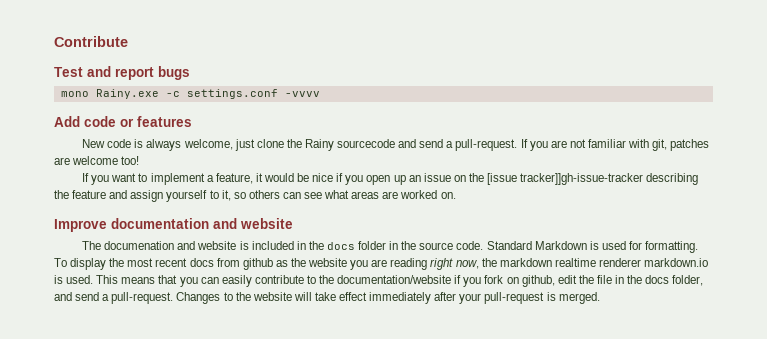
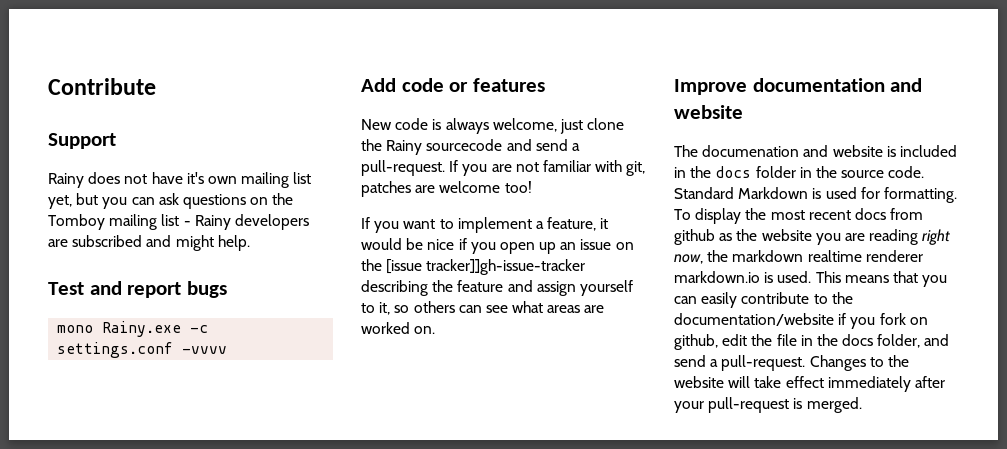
(128, 41) none -> [48,133,116,149] [48,172,312,188] [48,193,294,209] [48,214,309,230] [48,235,250,251] // Support // Rainy does not have it's own mailing list yet, but you can ask questions on the Tomboy mailing list - Rainy developers are subscribed and might help.

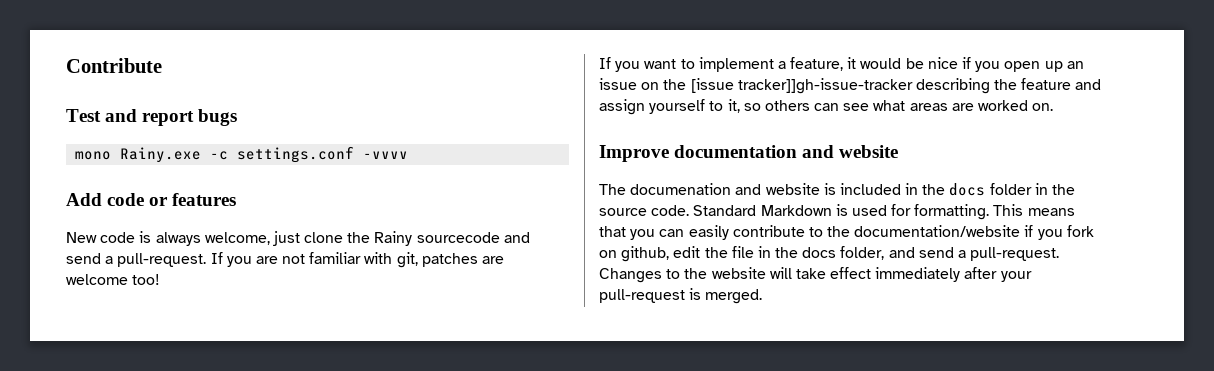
[48,133,116,149] [48,172,312,188] [48,193,294,209] [48,214,309,230] [48,235,250,251] // Support // Rainy does not have it's own mailing list yet, but you can ask questions on the Tomboy mailing list - Rainy developers are subscribed and might help. -> (162, 65) none
[674,208,924,224] [674,229,951,245] [674,250,923,264] [674,271,812,283] To display the most recent docs from github as the website you are reading right now, the markdown realtime renderer markdown.io is used. -> (990, 212) none

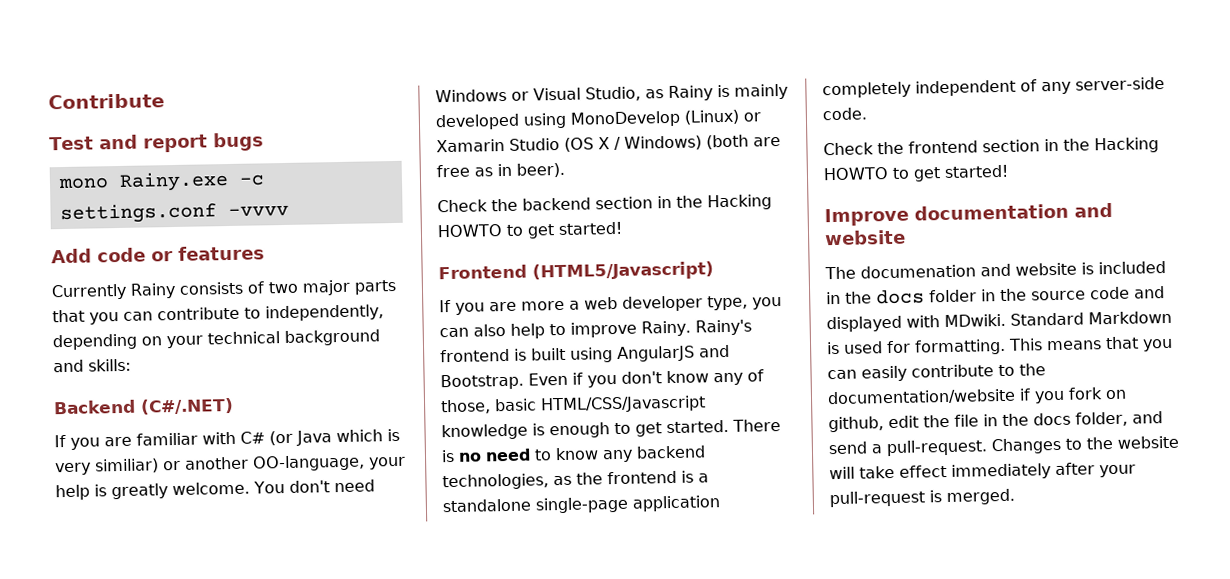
[66,231,530,246] [66,252,306,267] New code is always welcome, just clone the Rainy sourcecode and send a pull-request. If you are not -> [51,279,397,301] [52,304,384,325] [52,329,380,351] [53,358,131,373] [53,397,234,415] [54,434,132,450] Currently Rainy consists of two major parts that you can contribute to independently, depending on your technical background and skills: // Backend (C#/.NET) // If you are
[396,252,505,268] [66,274,161,285] [599,57,1084,72] [599,78,1102,94] [599,99,1054,115] git, patches are welcome too! // If you want to implement a feature, it would be nice if you open up an issue on the [issue tracker]]gh-issue-tracker describing the feature and assign yourself to it, so others can see what areas are worked on. -> [240,428,400,446] [55,454,406,476] [55,479,375,501] [435,83,788,103] [435,109,761,131] [436,134,781,153] [436,162,565,178] [437,194,772,213] [437,221,622,239] [438,261,714,282] [439,295,782,315] [439,319,752,339] [440,344,730,363] [440,369,764,391] [440,395,706,415] [441,419,781,441] [441,445,706,463] [442,470,709,491] [442,495,721,514] [822,76,1165,99] [822,107,867,121] [823,137,1159,156] [823,164,1009,182] C# (or Java which is very similiar) or another OO-language, your help is greatly welcome. You don't need Windows or Visual Studio, as Rainy is mainly developed using MonoDevelop (Linux) or Xamarin Studio (OS X / Windows) (both are free as in beer). // Check the backend section in the Hacking HOWTO to get started! // Frontend (HTML5/Javascript) // If you are more a web developer type, you can also help to improve Rainy. Rainy's frontend is built using AngularJS and Bootstrap. Even if you don't know any of those, basic HTML/CSS/Javascript knowledge is enough to get started. There is no need to know any backend technologies, as the frontend is a standalone single-page application completely independent of any server-side code. // Check the frontend section in the Hacking HOWTO to get started!
[651,205,690,216] code. -> [1090,286,1165,300] [826,313,1006,333] code and displayed with MDwiki.

